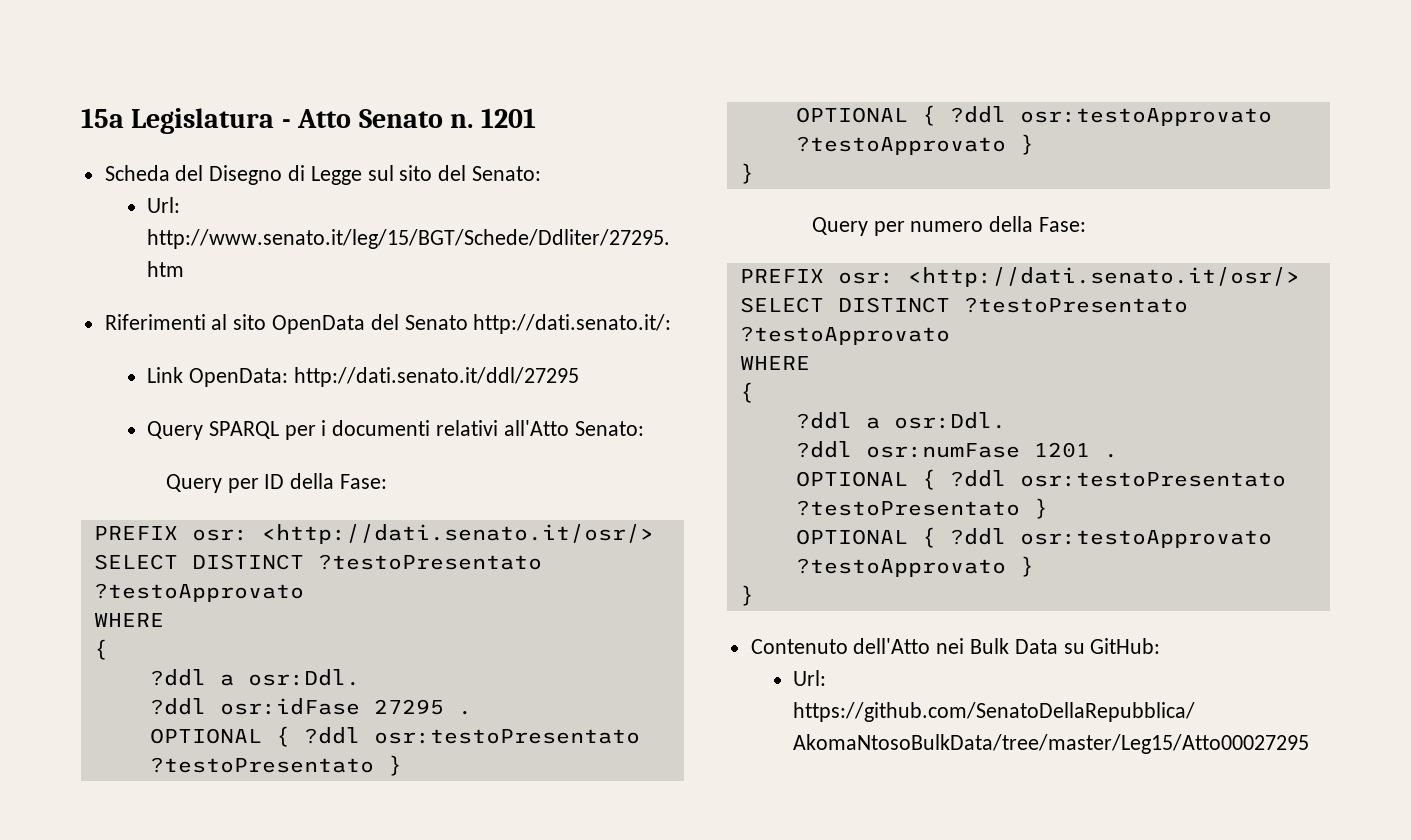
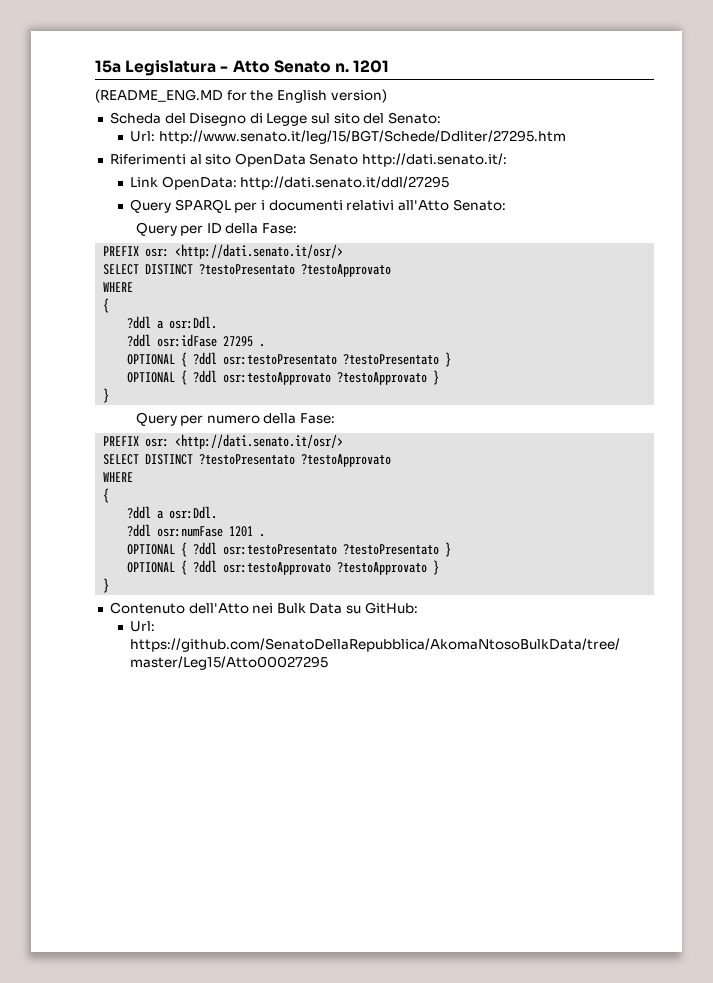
(536, 118) none -> [95,89,387,103] // (README_ENG.MD for the English version)
[370,314,399,330] del -> (306, 160) none

